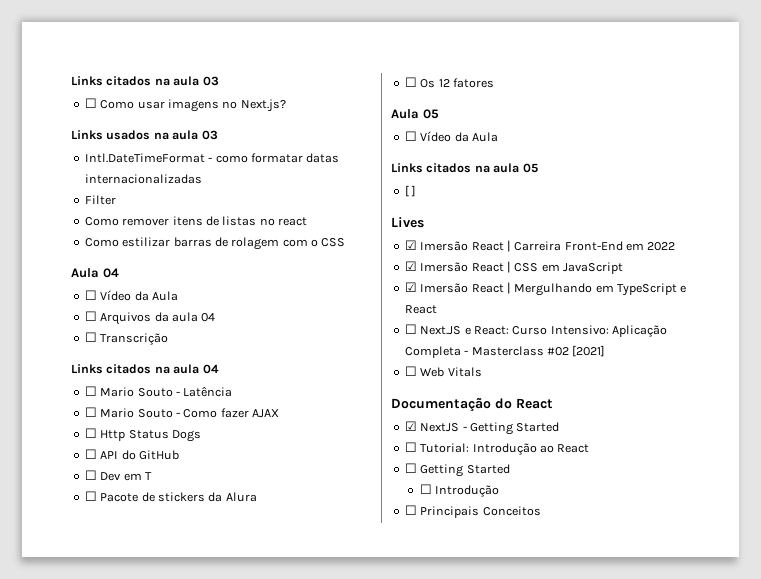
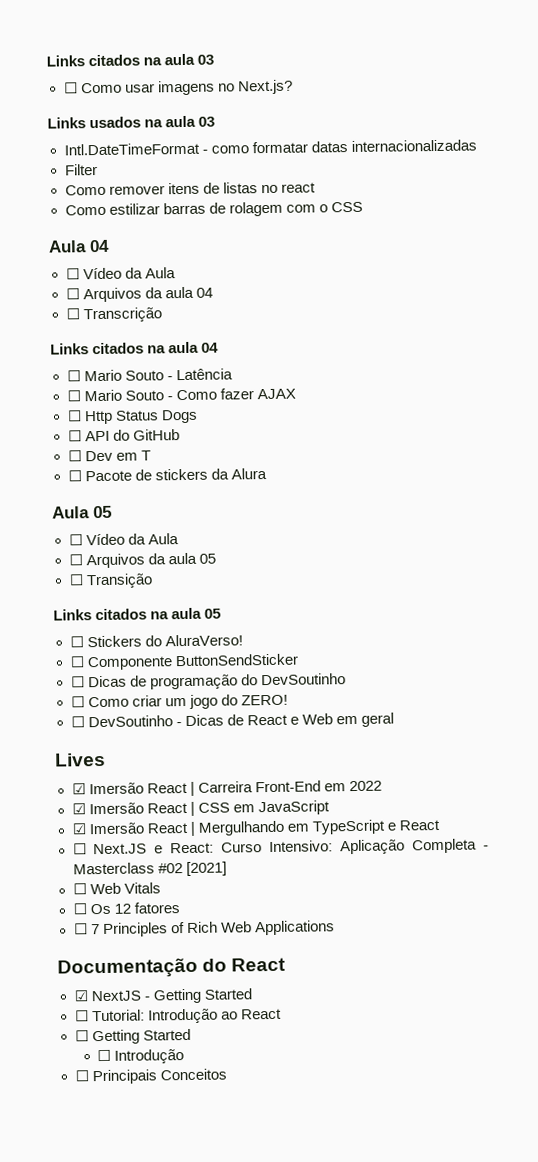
[404,77,494,88] // ☐ Os 12 fatores -> (267, 474) none
(498, 137) none -> [68,552,216,569] [68,573,153,589] // ☐ Arquivos da aula 05 // ☐ Transição
[404,185,417,197] [ ] -> [69,634,243,648] [69,653,298,671] [70,673,346,690] [70,694,288,709] [70,712,394,728] ☐ Stickers do AluraVerso! // ☐ Componente ButtonSendSticker // ☐ Dicas de programação do DevSoutinho // ☐ Como criar um jogo do ZERO! // ☐ DevSoutinho - Dicas de React e Web em geral
(482, 372) none -> [72,902,180,915] [73,920,335,938] // ☐ Os 12 fatores // ☐ 7 Principles of Rich Web Applications

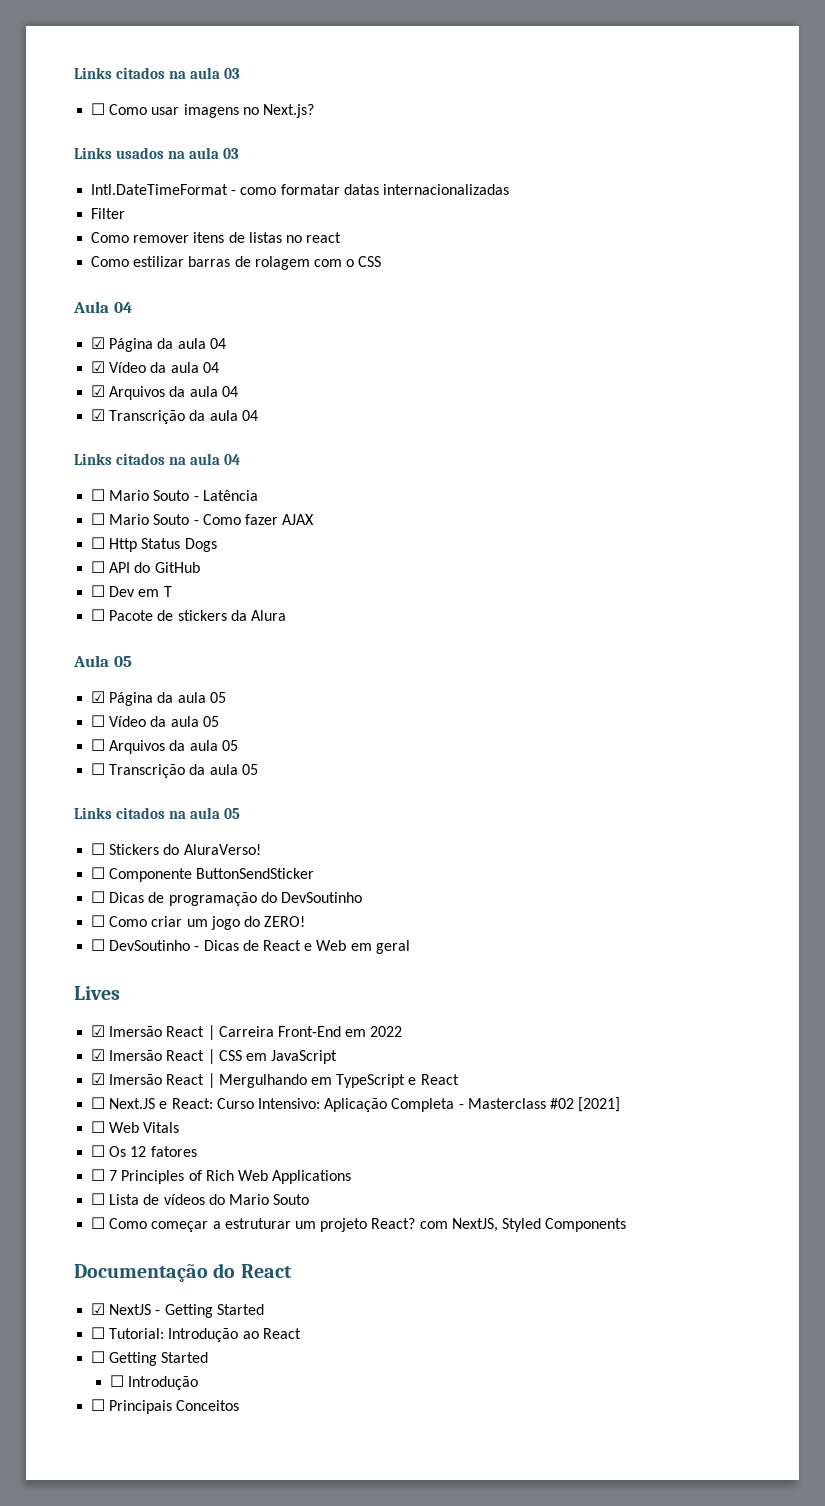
[65,267,176,280] [65,288,80,300] ☐ Vídeo da Aula // ☐ -> [91,337,226,352] [91,361,219,373] [91,385,106,397] ☑ Página da aula 04 // ☑ Vídeo da aula 04 // ☑
[65,307,162,323] ☐ Transcrição -> [91,409,258,424] ☑ Transcrição da aula 04
[68,533,179,546] // ☐ Vídeo da Aula -> [91,691,226,706] [91,715,219,727] // ☑ Página da aula 05 // ☐ Vídeo da aula 05
[85,573,153,589] Transição -> [109,764,258,778] Transcrição da aula 05
(335, 928) none -> [91,1193,310,1205] [91,1217,627,1232] // ☐ Lista de vídeos do Mario Souto // ☐ Como começar a estruturar um projeto React? com NextJS, Styled Components

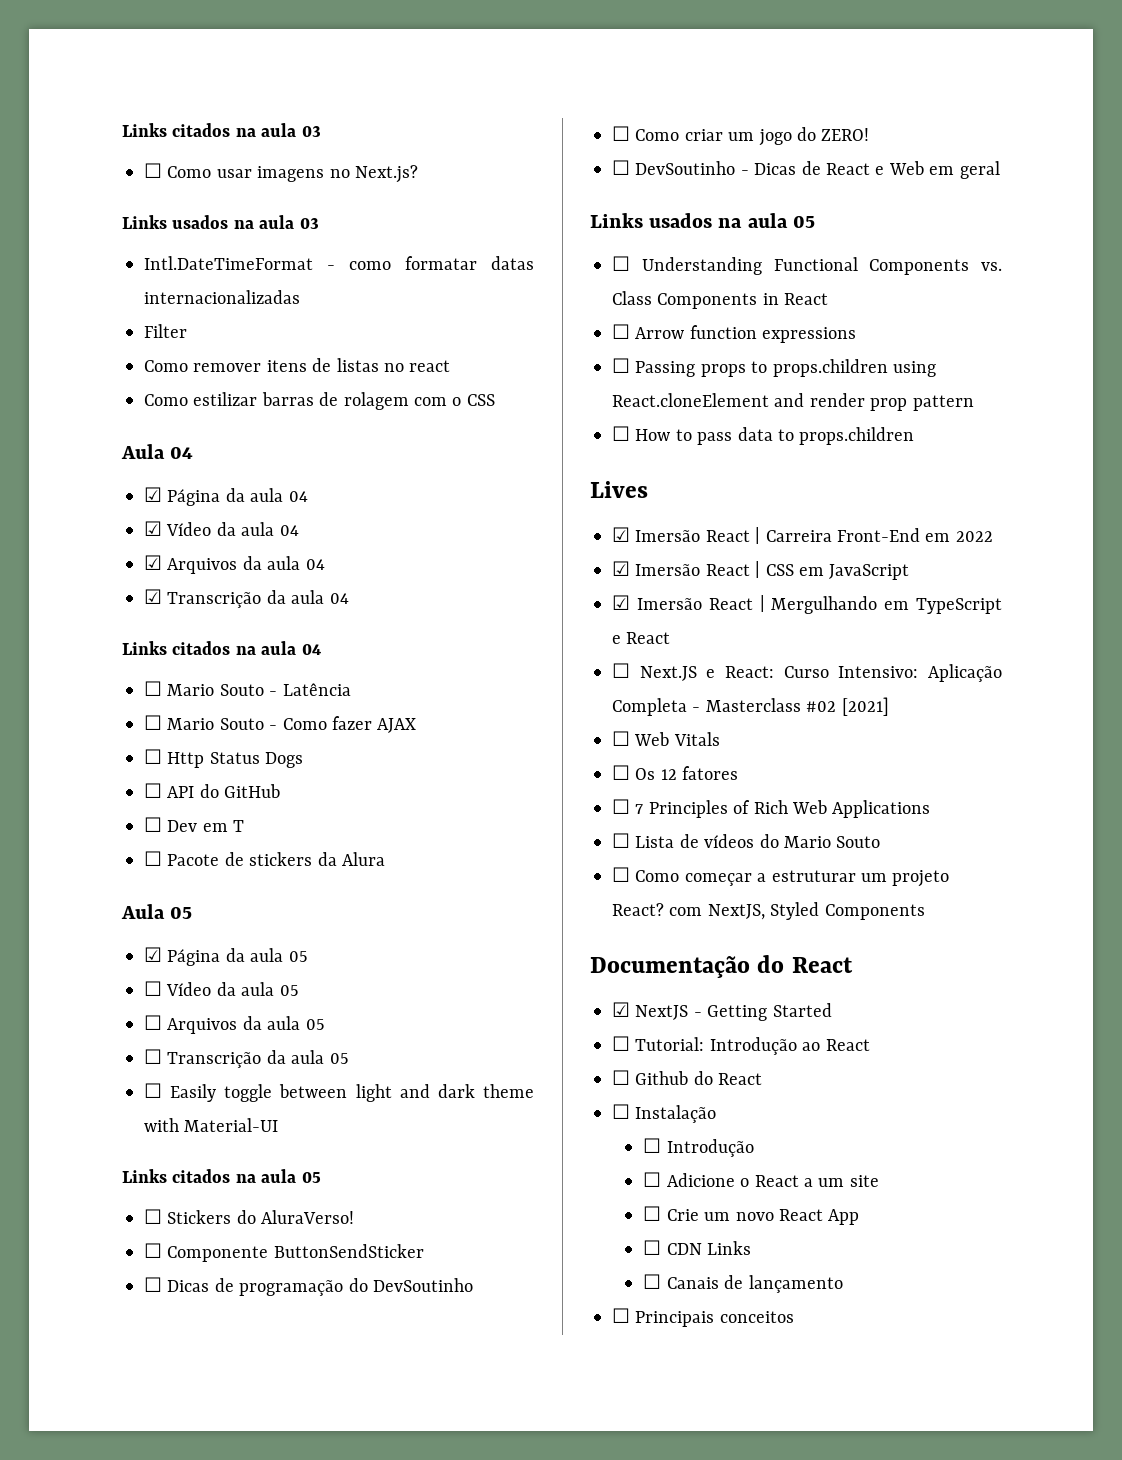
(258, 769) none -> [144,1083,534,1102] [144,1118,279,1132] // ☐ Easily toggle between light and dark theme with Material-UI
(410, 947) none -> [590,213,815,228] [612,256,1002,275] [612,291,829,309] [612,324,857,343] [612,358,936,377] [612,393,974,411] [612,426,915,445] // Links usados na aula 05 // ☐ Understanding Functional Components vs. Class Components in React // ☐ Arrow function expressions // ☐ Passing props to props.children using React.cloneElement and render prop pattern // ☐ How to pass data to props.children
[109,1352,209,1366] [109,1375,199,1390] Getting Started // ☐ Introdução -> [635,1071,763,1085] [612,1104,717,1123] [643,1138,754,1157] [643,1172,879,1187] [643,1206,860,1225] [643,1240,752,1255] [643,1274,843,1293] Github do React // ☐ Instalação // ☐ Introdução // ☐ Adicione o React a um site // ☐ Crie um novo React App // ☐ CDN Links // ☐ Canais de lançamento
[176,1400,240,1411] Conceitos -> [719,1311,794,1323] conceitos

